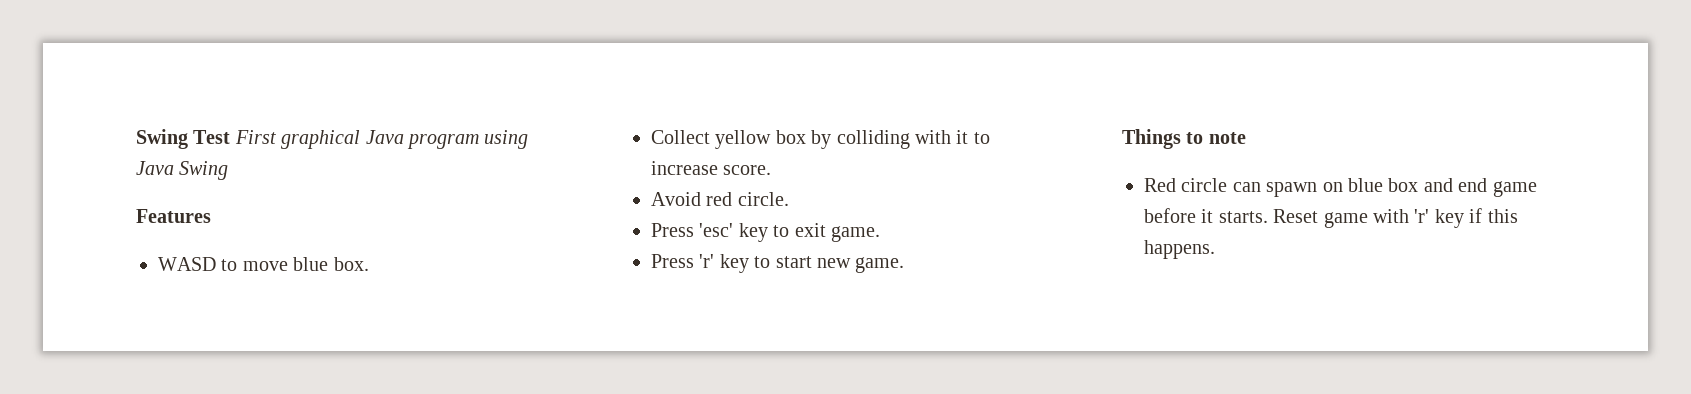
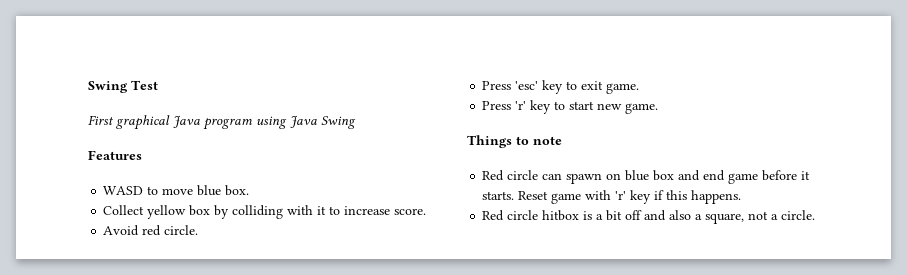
(231, 137) none -> (158, 85) //
(1215, 249) none -> [482,210,816,224] // Red circle hitbox is a bit off and also a square, not a circle.

